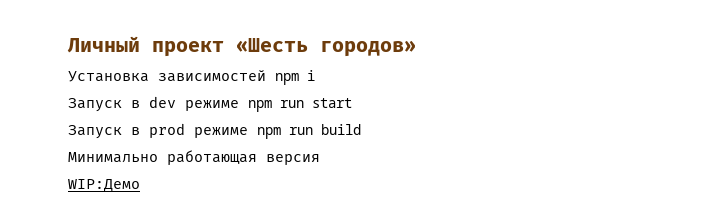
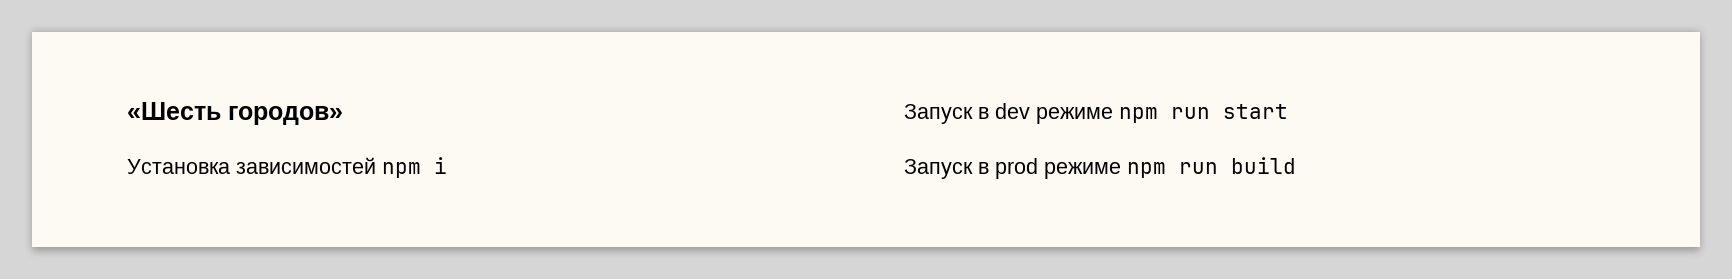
[67,36,224,57] Личный проект -> (127, 111) none
[68,150,320,165] [68,179,140,191] // Минимально работающая версия // WIP:Демо -> (1296, 165) none

